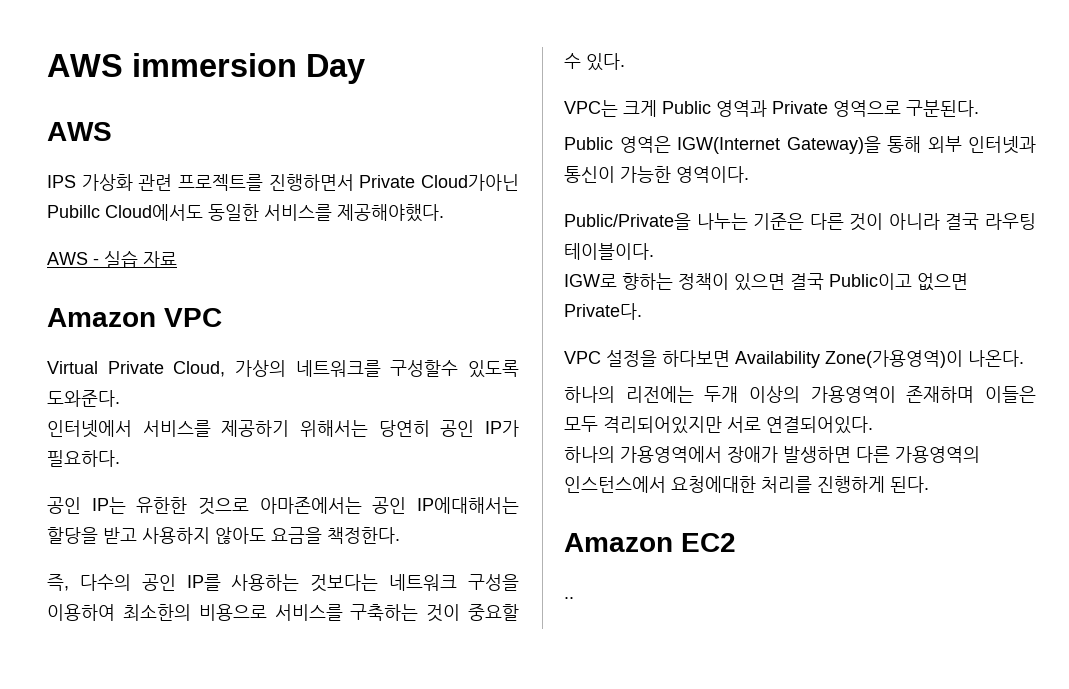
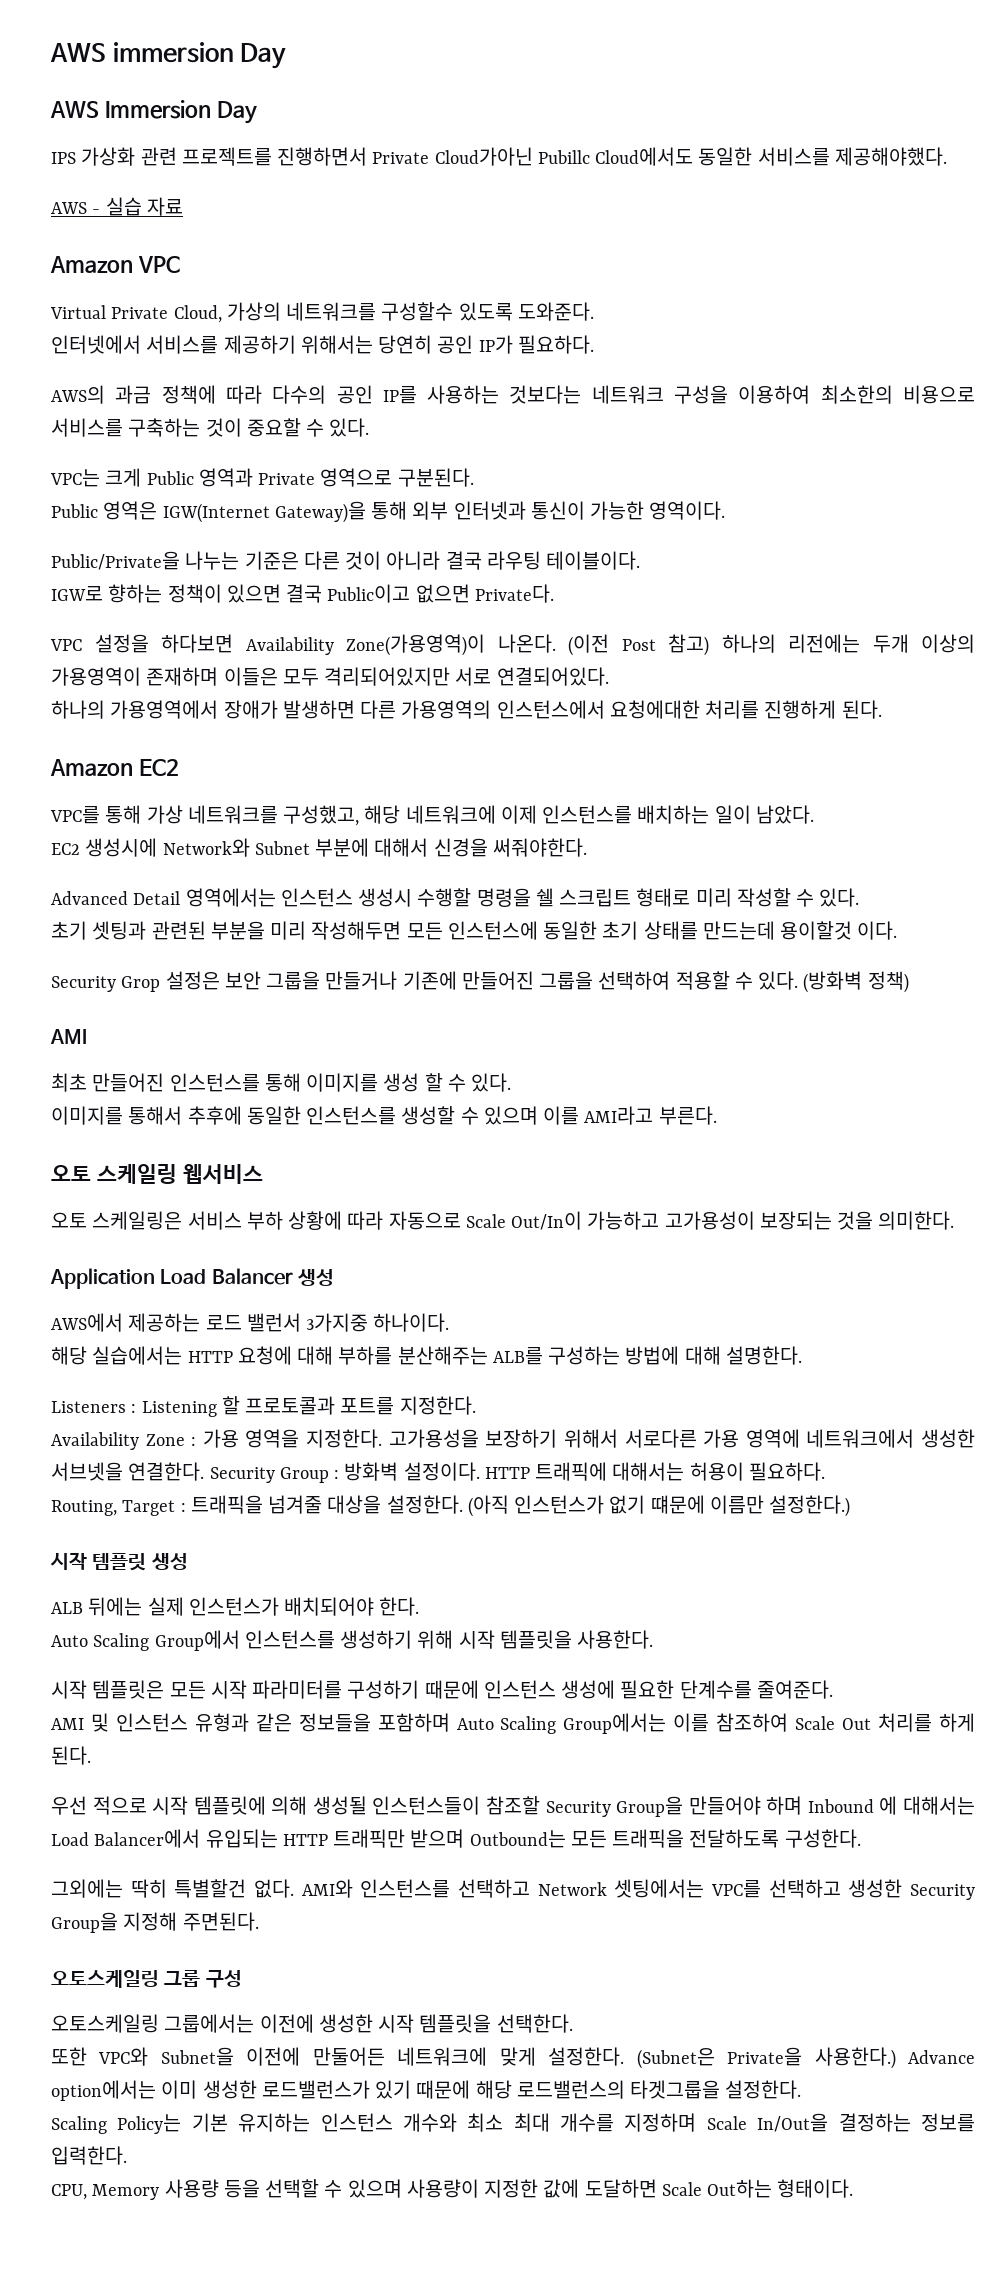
(112, 131) none -> [104,100,257,124] Immersion Day
[47,497,519,515] [47,527,400,544] [47,574,69,591] 공인 IP는 유한한 것으로 아마존에서는 공인 IP에대해서는 할당을 받고 사용하지 않아도 요금을 책정한다. // 즉, -> [51,385,262,404] AWS의 과금 정책에 따라
(1024, 358) // -> [568,634,709,656] (이전 Post 참고)
[564,597,574,599] .. -> [50,805,814,826] [51,838,587,857] [51,888,860,907] [51,921,898,940] [51,971,909,993] [50,1029,87,1044] [51,1073,512,1092] [51,1106,717,1125] [51,1164,263,1184] [51,1211,955,1230] [50,1268,334,1289] [51,1313,450,1332] [51,1346,802,1365] [51,1396,476,1417] [51,1429,976,1450] [51,1462,825,1483] [51,1495,851,1517] [50,1552,188,1571] [51,1597,420,1616] [51,1630,654,1651] [51,1680,833,1699] [51,1713,975,1734] [51,1746,91,1765] [51,1796,975,1817] [51,1829,861,1848] [51,1879,975,1900] [51,1912,259,1933] [51,1970,242,1988] [51,2014,573,2033] [51,2047,976,2069] [51,2080,802,2101] [51,2113,975,2134] [51,2146,127,2165] [51,2179,854,2200] VPC를 통해 가상 네트워크를 구성했고, 해당 네트워크에 이제 인스턴스를 배치하는 일이 남았다. // EC2 생성시에 Network와 Subnet 부분에 대해서 신경을 써줘야한다. // Advanced Detail 영역에서는 인스턴스 생성시 수행할 명령을 쉘 스크립트 형태로 미리 작성할 수 있다. // 초기 셋팅과 관련된 부분을 미리 작성해두면 모든 인스턴스에 동일한 초기 상태를 만드는데 용이할것 이다. // Security Grop 설정은 보안 그룹을 만들거나 기존에 만들어진 그룹을 선택하여 적용할 수 있다. (방화벽 정책) // AMI // 최초 만들어진 인스턴스를 통해 이미지를 생성 할 수 있다. // 이미지를 통해서 추후에 동일한 인스턴스를 생성할 수 있으며 이를 AMI라고 부른다. // 오토 스케일링 웹서비스 // 오토 스케일링은 서비스 부하 상황에 따라 자동으로 Scale Out/In이 가능하고 고가용성이 보장되는 것을 의미한다. // Application Load Balancer 생성 // AWS에서 제공하는 로드 밸런서 3가지중 하나이다. // 해당 실습에서는 HTTP 요청에 대해 부하를 분산해주는 ALB를 구성하는 방법에 대해 설명한다. // Listeners : Listening 할 프로토콜과 포트를 지정한다. // Availability Zone : 가용 영역을 지정한다. 고가용성을 보장하기 위해서 서로다른 가용 영역에 네트워크에서 생성한 서브넷을 연결한다. Security Group : 방화벽 설정이다. HTTP 트래픽에 대해서는 허용이 필요하다. // Routing, Target : 트래픽을 넘겨줄 대상을 설정한다. (아직 인스턴스가 없기 떄문에 이름만 설정한다.) // 시작 템플릿 생성 // ALB 뒤에는 실제 인스턴스가 배치되어야 한다. // Auto Scaling Group에서 인스턴스를 생성하기 위해 시작 템플릿을 사용한다. // 시작 템플릿은 모든 시작 파라미터를 구성하기 때문에 인스턴스 생성에 필요한 단계수를 줄여준다. // AMI 및 인스턴스 유형과 같은 정보들을 포함하며 Auto Scaling Group에서는 이를 참조하여 Scale Out 처리를 하게 된다. // 우선 적으로 시작 템플릿에 의해 생성될 인스턴스들이 참조할 Security Group을 만들어야 하며 Inbound 에 대해서는 Load Balancer에서 유입되는 HTTP 트래픽만 받으며 Outbound는 모든 트래픽을 전달하도록 구성한다. // 그외에는 딱히 특별할건 없다. AMI와 인스턴스를 선택하고 Network 셋팅에서는 VPC를 선택하고 생성한 Security Group을 지정해 주면된다. // 오토스케일링 그룹 구성 // 오토스케일링 그룹에서는 이전에 생성한 시작 템플릿을 선택한다. // 또한 VPC와 Subnet을 이전에 만둘어든 네트워크에 맞게 설정한다. (Subnet은 Private을 사용한다.) Advance option에서는 이미 생성한 로드밸런스가 있기 때문에 해당 로드밸런스의 타겟그룹을 설정한다. // Scaling Policy는 기본 유지하는 인스턴스 개수와 최소 최대 개수를 지정하며 Scale In/Out을 결정하는 정보를 입력한다. // CPU, Memory 사용량 등을 선택할 수 있으며 사용량이 지정한 값에 도달하면 Scale Out하는 형태이다.

